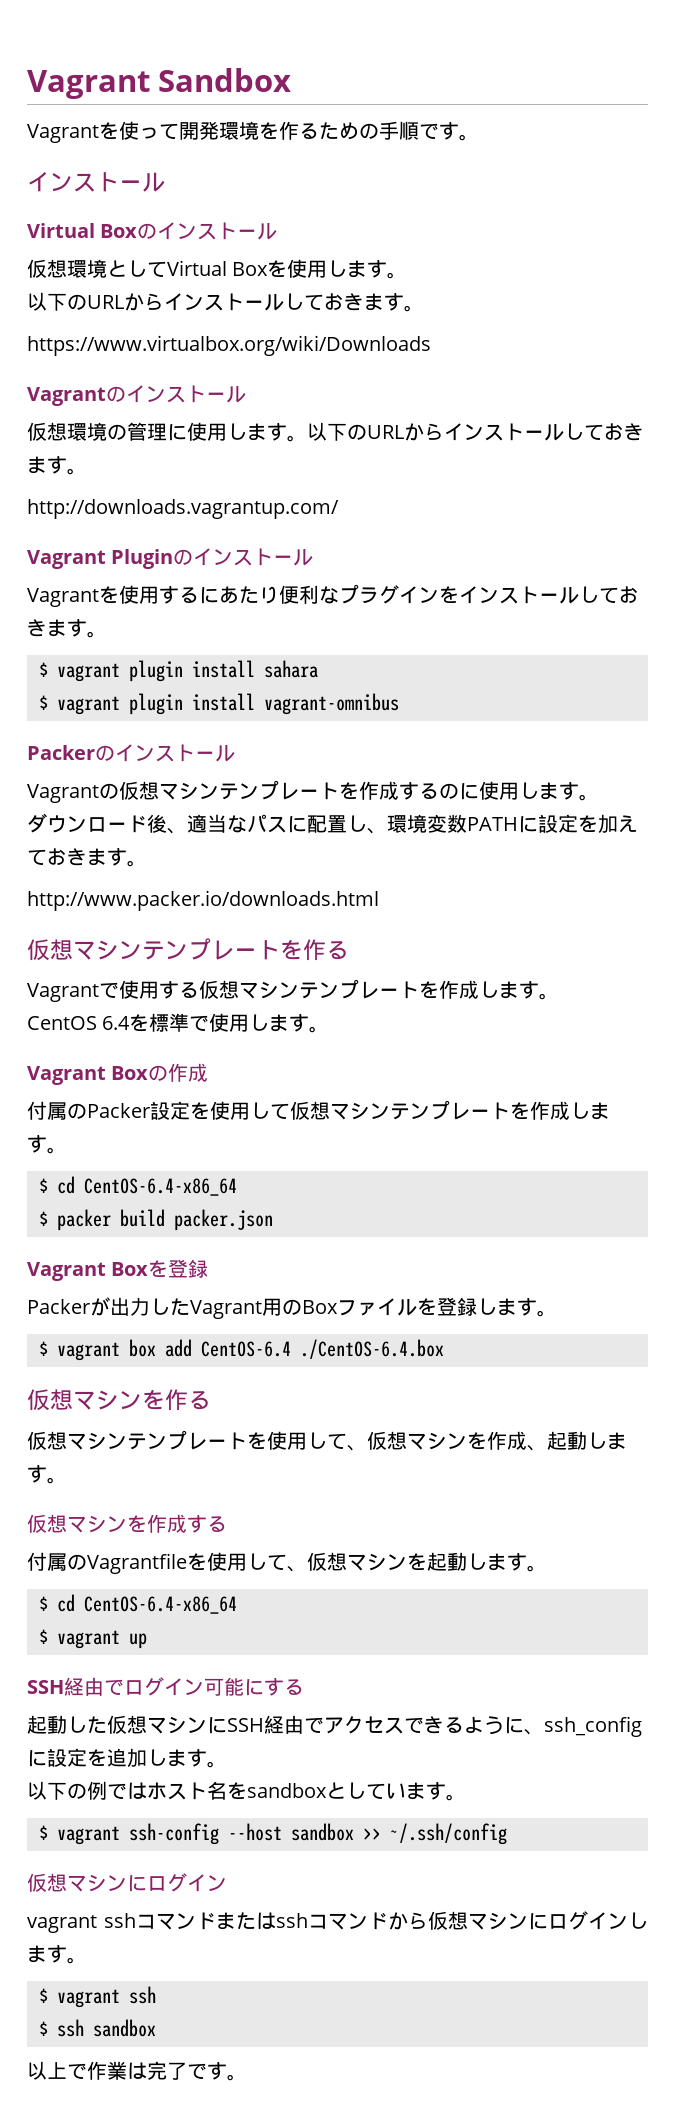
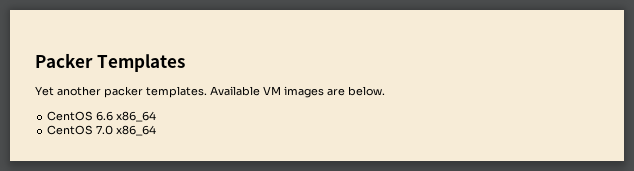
[27,68,292,99] [27,121,479,143] [27,172,165,192] [27,222,278,240] [27,259,408,279] [27,292,424,312] [27,335,431,356] [27,385,246,406] [27,422,644,442] [27,456,87,475] [27,499,339,519] [27,548,314,569] [27,584,639,607] [27,619,107,638] [39,660,318,682] [39,693,399,715] [27,744,235,762] [27,780,599,803] [27,813,638,834] [27,848,147,867] [27,890,379,911] [27,938,349,961] [27,979,559,1002] [27,1013,330,1033] [27,1063,209,1085] [27,1100,610,1120] [27,1135,67,1154] [39,1176,237,1196] [39,1209,273,1231] [27,1259,209,1281] [27,1297,557,1319] [39,1339,444,1361] [27,1389,211,1411] [27,1430,627,1451] [27,1465,67,1484] [27,1514,227,1533] [27,1552,547,1574] [39,1594,237,1614] [39,1629,147,1649] [27,1677,304,1696] [27,1715,642,1737] [27,1748,227,1768] [27,1781,466,1801] [39,1823,507,1845] [27,1873,227,1892] [27,1911,648,1933] [27,1945,87,1964] [39,1986,156,2008] [39,2019,156,2037] [27,2061,247,2081] Vagrant Sandbox // Vagrantを使って開発環境を作るための手順です。 // インストール // Virtual Boxのインストール // 仮想環境としてVirtual Boxを使用します。 // 以下のURLからインストールしておきます。 // https://www.virtualbox.org/wiki/Downloads // Vagrantのインストール // 仮想環境の管理に使用します。以下のURLからインストールしておきます。 // http://downloads.vagrantup.com/ // Vagrant Pluginのインストール // Vagrantを使用するにあたり便利なプラグインをインストールしておきます。 // $ vagrant plugin install sahara // $ vagrant plugin install vagrant-omnibus // Packerのインストール // Vagrantの仮想マシンテンプレートを作成するのに使用します。 // ダウンロード後、適当なパスに配置し、環境変数PATHに設定を加えておきます。 // http://www.packer.io/downloads.html // 仮想マシンテンプレートを作る // Vagrantで使用する仮想マシンテンプレートを作成します。 // CentOS 6.4を標準で使用します。 // Vagrant Boxの作成 // 付属のPacker設定を使用して仮想マシンテンプレートを作成します。 // $ cd CentOS-6.4-x86_64 // $ packer build packer.json // Vagrant Boxを登録 // Packerが出力したVagrant用のBoxファイルを登録します。 // $ vagrant box add CentOS-6.4 ./CentOS-6.4.box // 仮想マシンを作る // 仮想マシンテンプレートを使用して、仮想マシンを作成、起動します。 // 仮想マシンを作成する // 付属のVagrantfileを使用して、仮想マシンを起動します。 // $ cd CentOS-6.4-x86_64 // $ vagrant up // SSH経由でログイン可能にする // 起動した仮想マシンにSSH経由でアクセスできるように、ssh_configに設定を追加します。 // 以下の例ではホスト名をsandboxとしています。 // $ vagrant ssh-config --host sandbox >> ~/.ssh/config // 仮想マシンにログイン // vagrant sshコマンドまたはsshコマンドから仮想マシンにログインします。 // $ vagrant ssh // $ ssh sandbox // 以上で作業は完了です。 -> [35,53,185,72] [35,86,385,98] [47,111,157,122] [47,125,157,136] Packer Templates // Yet another packer templates. Available VM images are below. // CentOS 6.6 x86_64 // CentOS 7.0 x86_64

